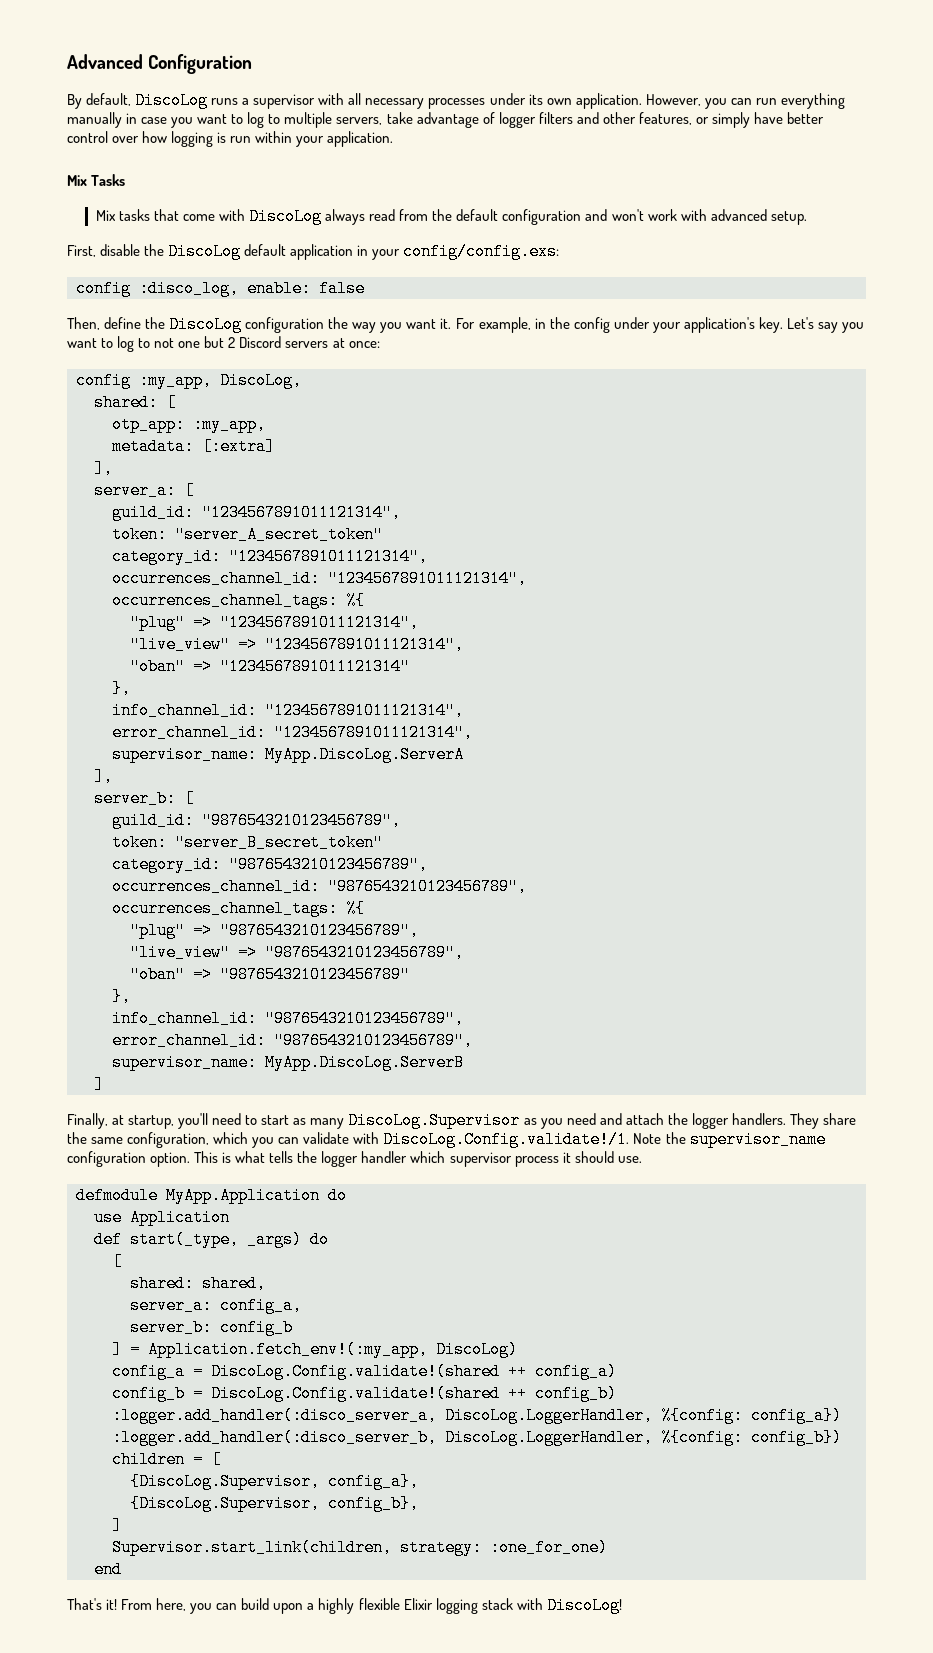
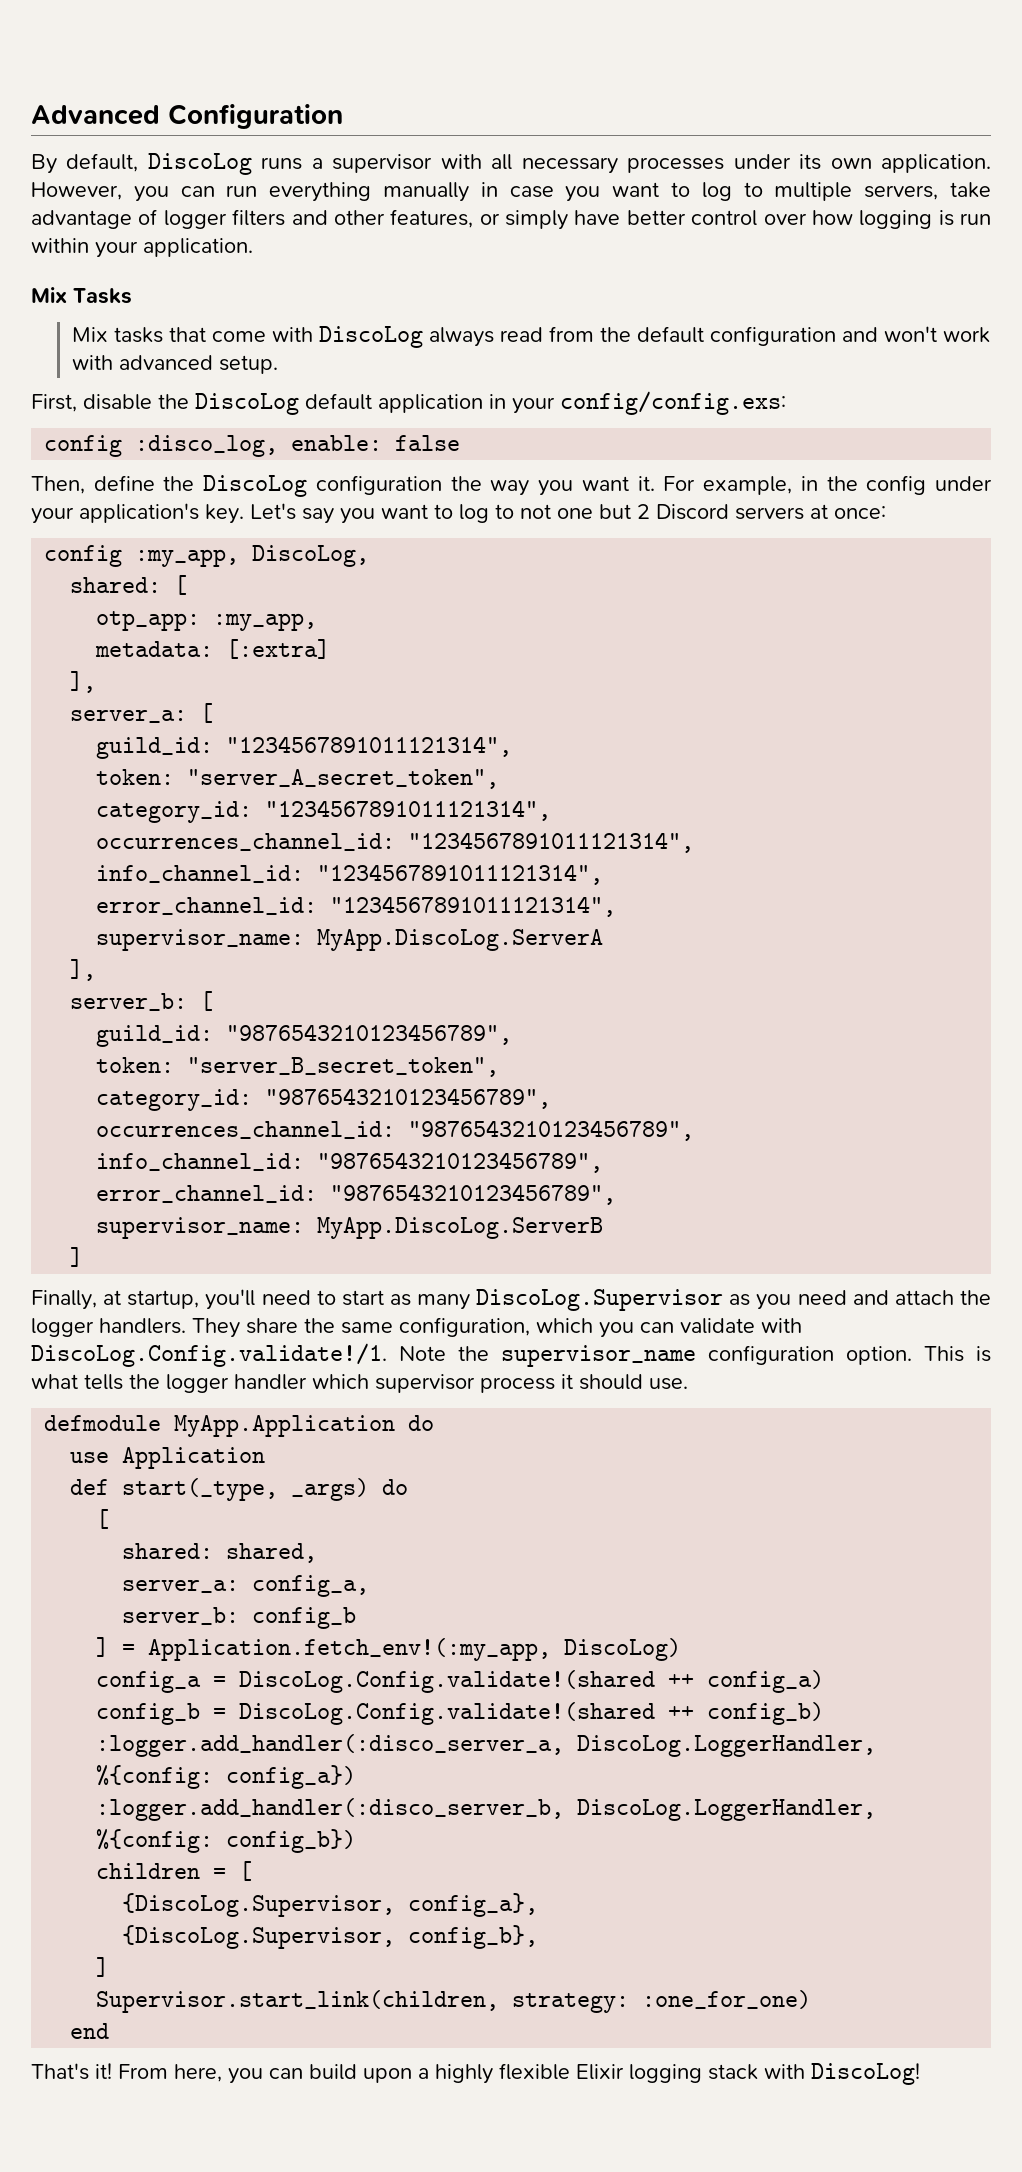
[175,526,383,543] "server_A_secret_token" -> [187,769,500,789] "server_A_secret_token",
[112,592,365,609] [130,614,419,631] [130,636,464,653] [130,658,410,675] [112,680,131,697] // occurrences_channel_tags: %{ // "plug" => "1234567891011121314", // "live_view" => "1234567891011121314", // "oban" => "1234567891011121314" // }, -> (695, 842) none
[175,834,383,851] "server_B_secret_token" -> [187,1057,500,1077] "server_B_secret_token",
[112,900,365,917] [130,922,419,939] [130,944,464,961] [130,966,410,983] [112,988,131,1005] // occurrences_channel_tags: %{ // "plug" => "9876543210123456789", // "live_view" => "9876543210123456789", // "oban" => "9876543210123456789" // }, -> (695, 1130) none

